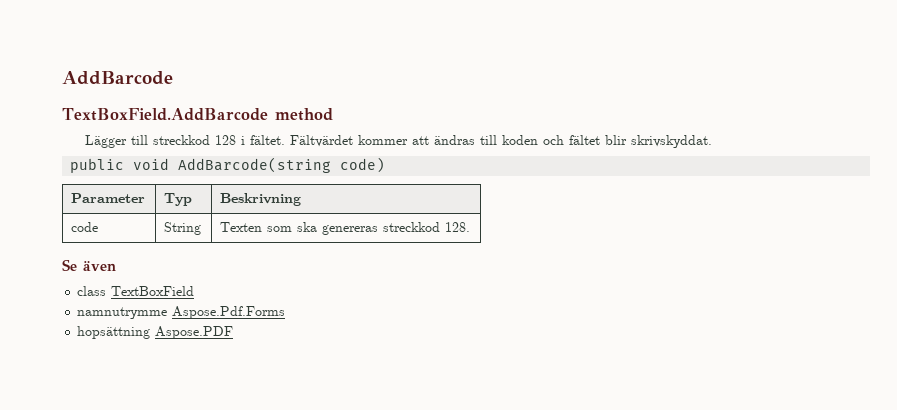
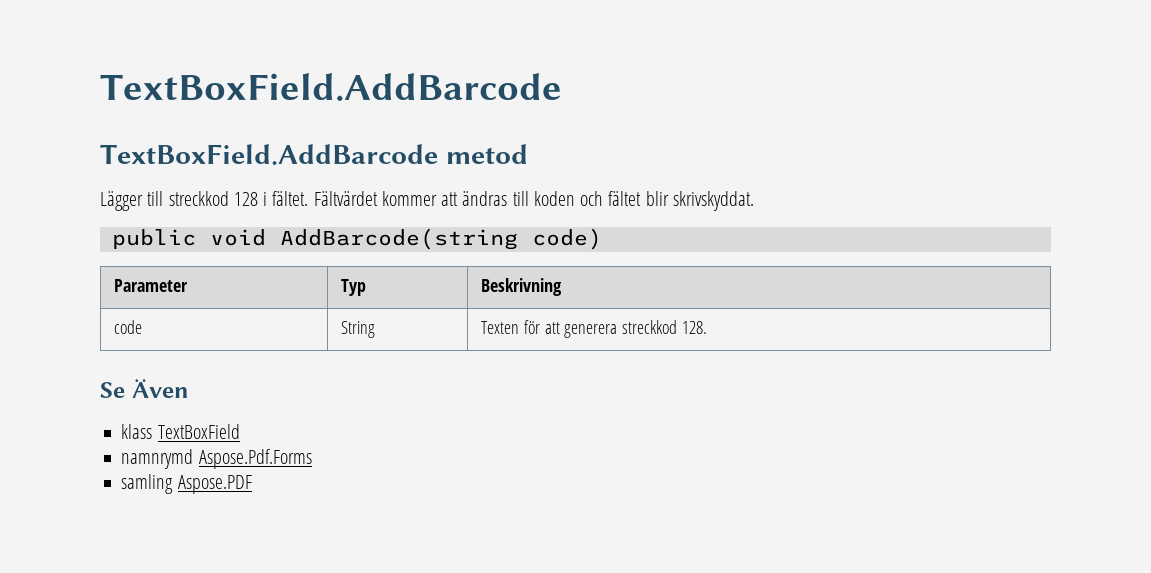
[62,71,173,85] [62,108,333,121] AddBarcode // TextBoxField.AddBarcode method -> [100,73,562,101] [100,144,528,165] TextBoxField.AddBarcode // TextBoxField.AddBarcode metod
[267,222,379,235] som ska genereras -> [523,320,618,338] för att generera
[83,261,116,271] [77,286,107,296] även // class -> [131,379,189,398] [121,424,153,439] Även // klass
[77,307,168,319] namnutrymme -> [121,449,194,469] namnrymd
[77,326,151,339] hopsättning -> [121,474,174,494] samling

